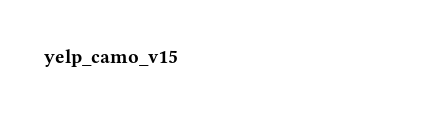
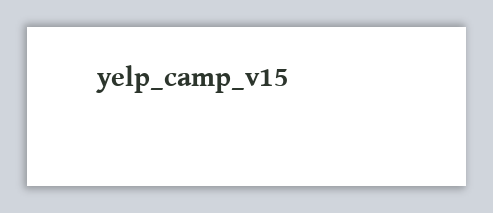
[44,49,178,67] yelp_camo_v15 -> [96,65,289,93] yelp_camp_v15

